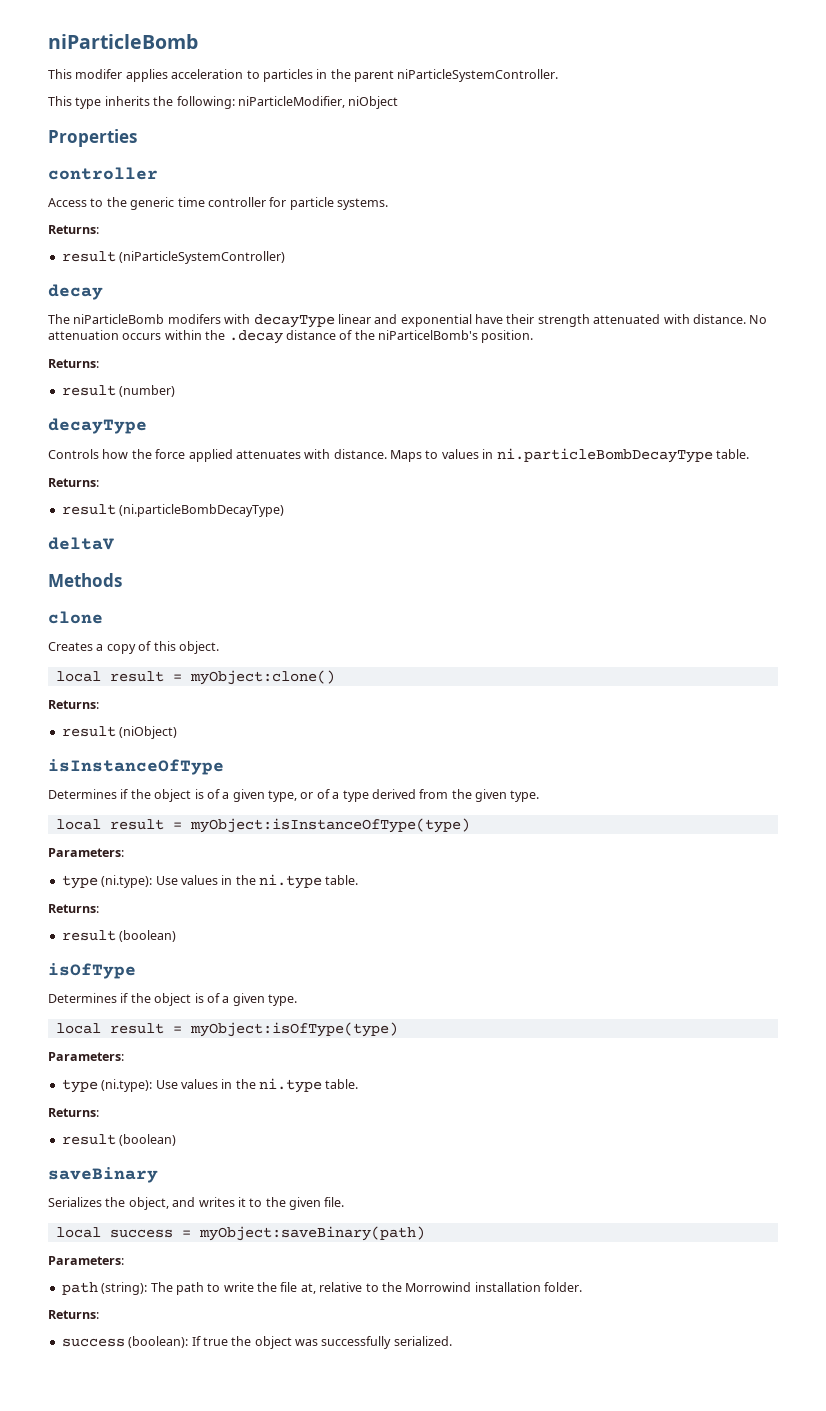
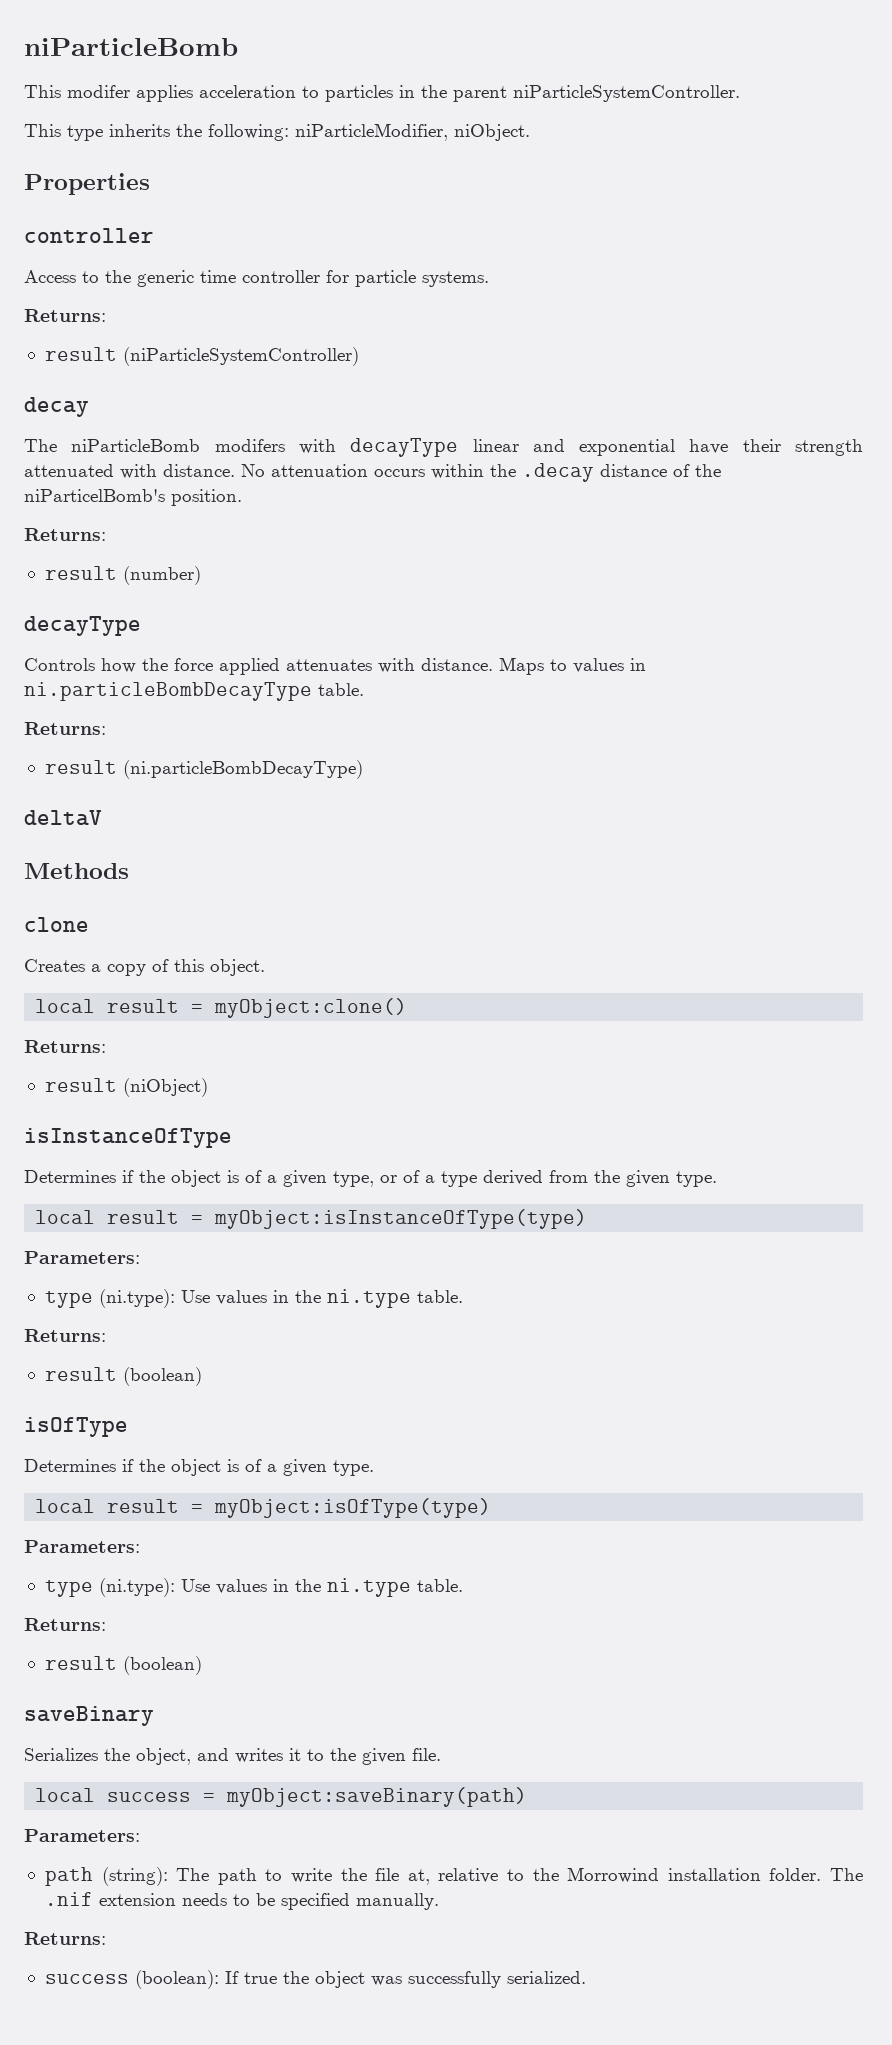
[348,96,399,109] niObject -> [454,124,530,141] niObject.
(582, 1287) none -> [830,1868,864,1881] [44,1892,439,1910] The .nif extension needs to be specified manually.

